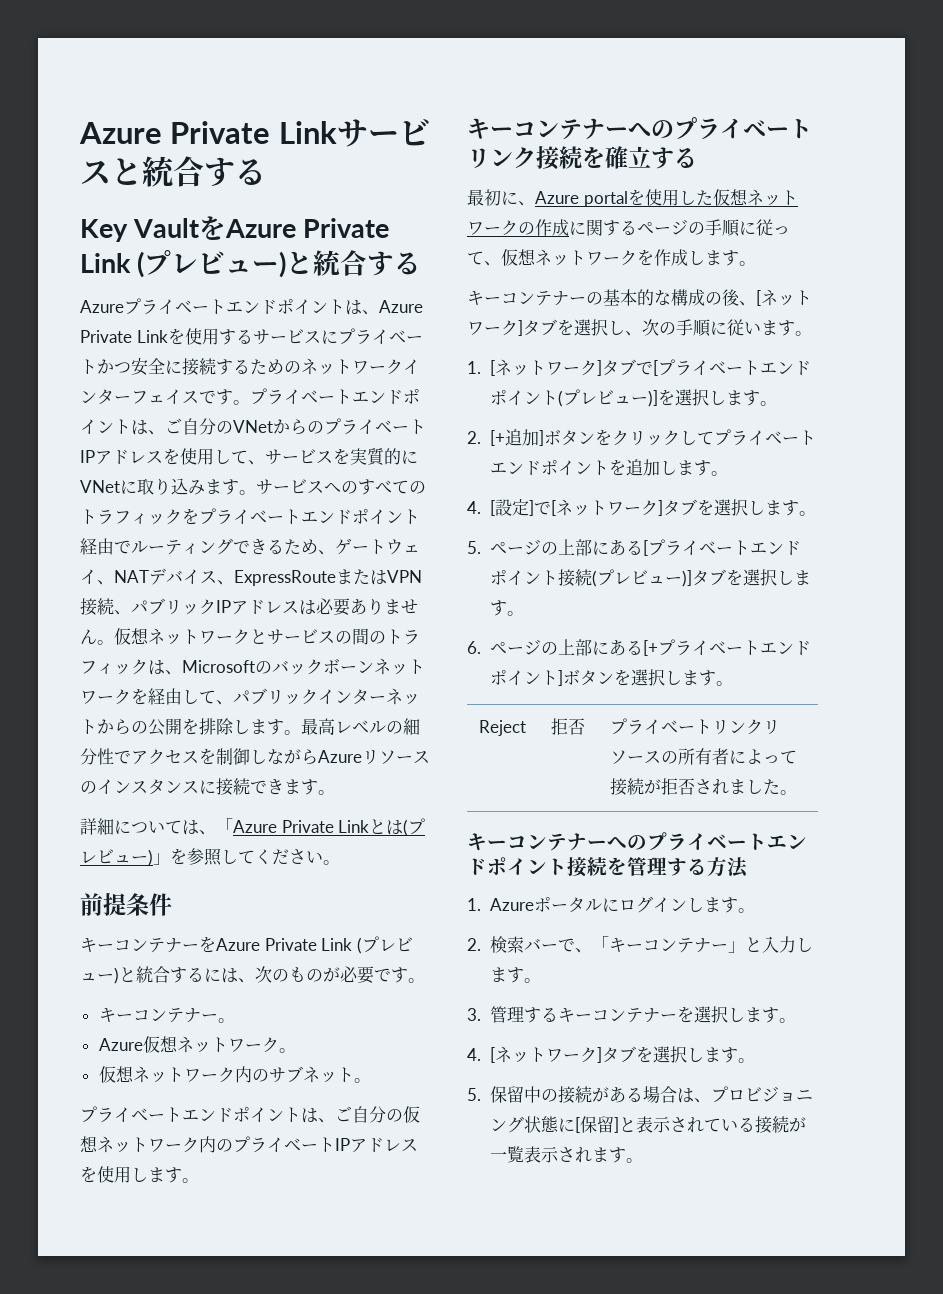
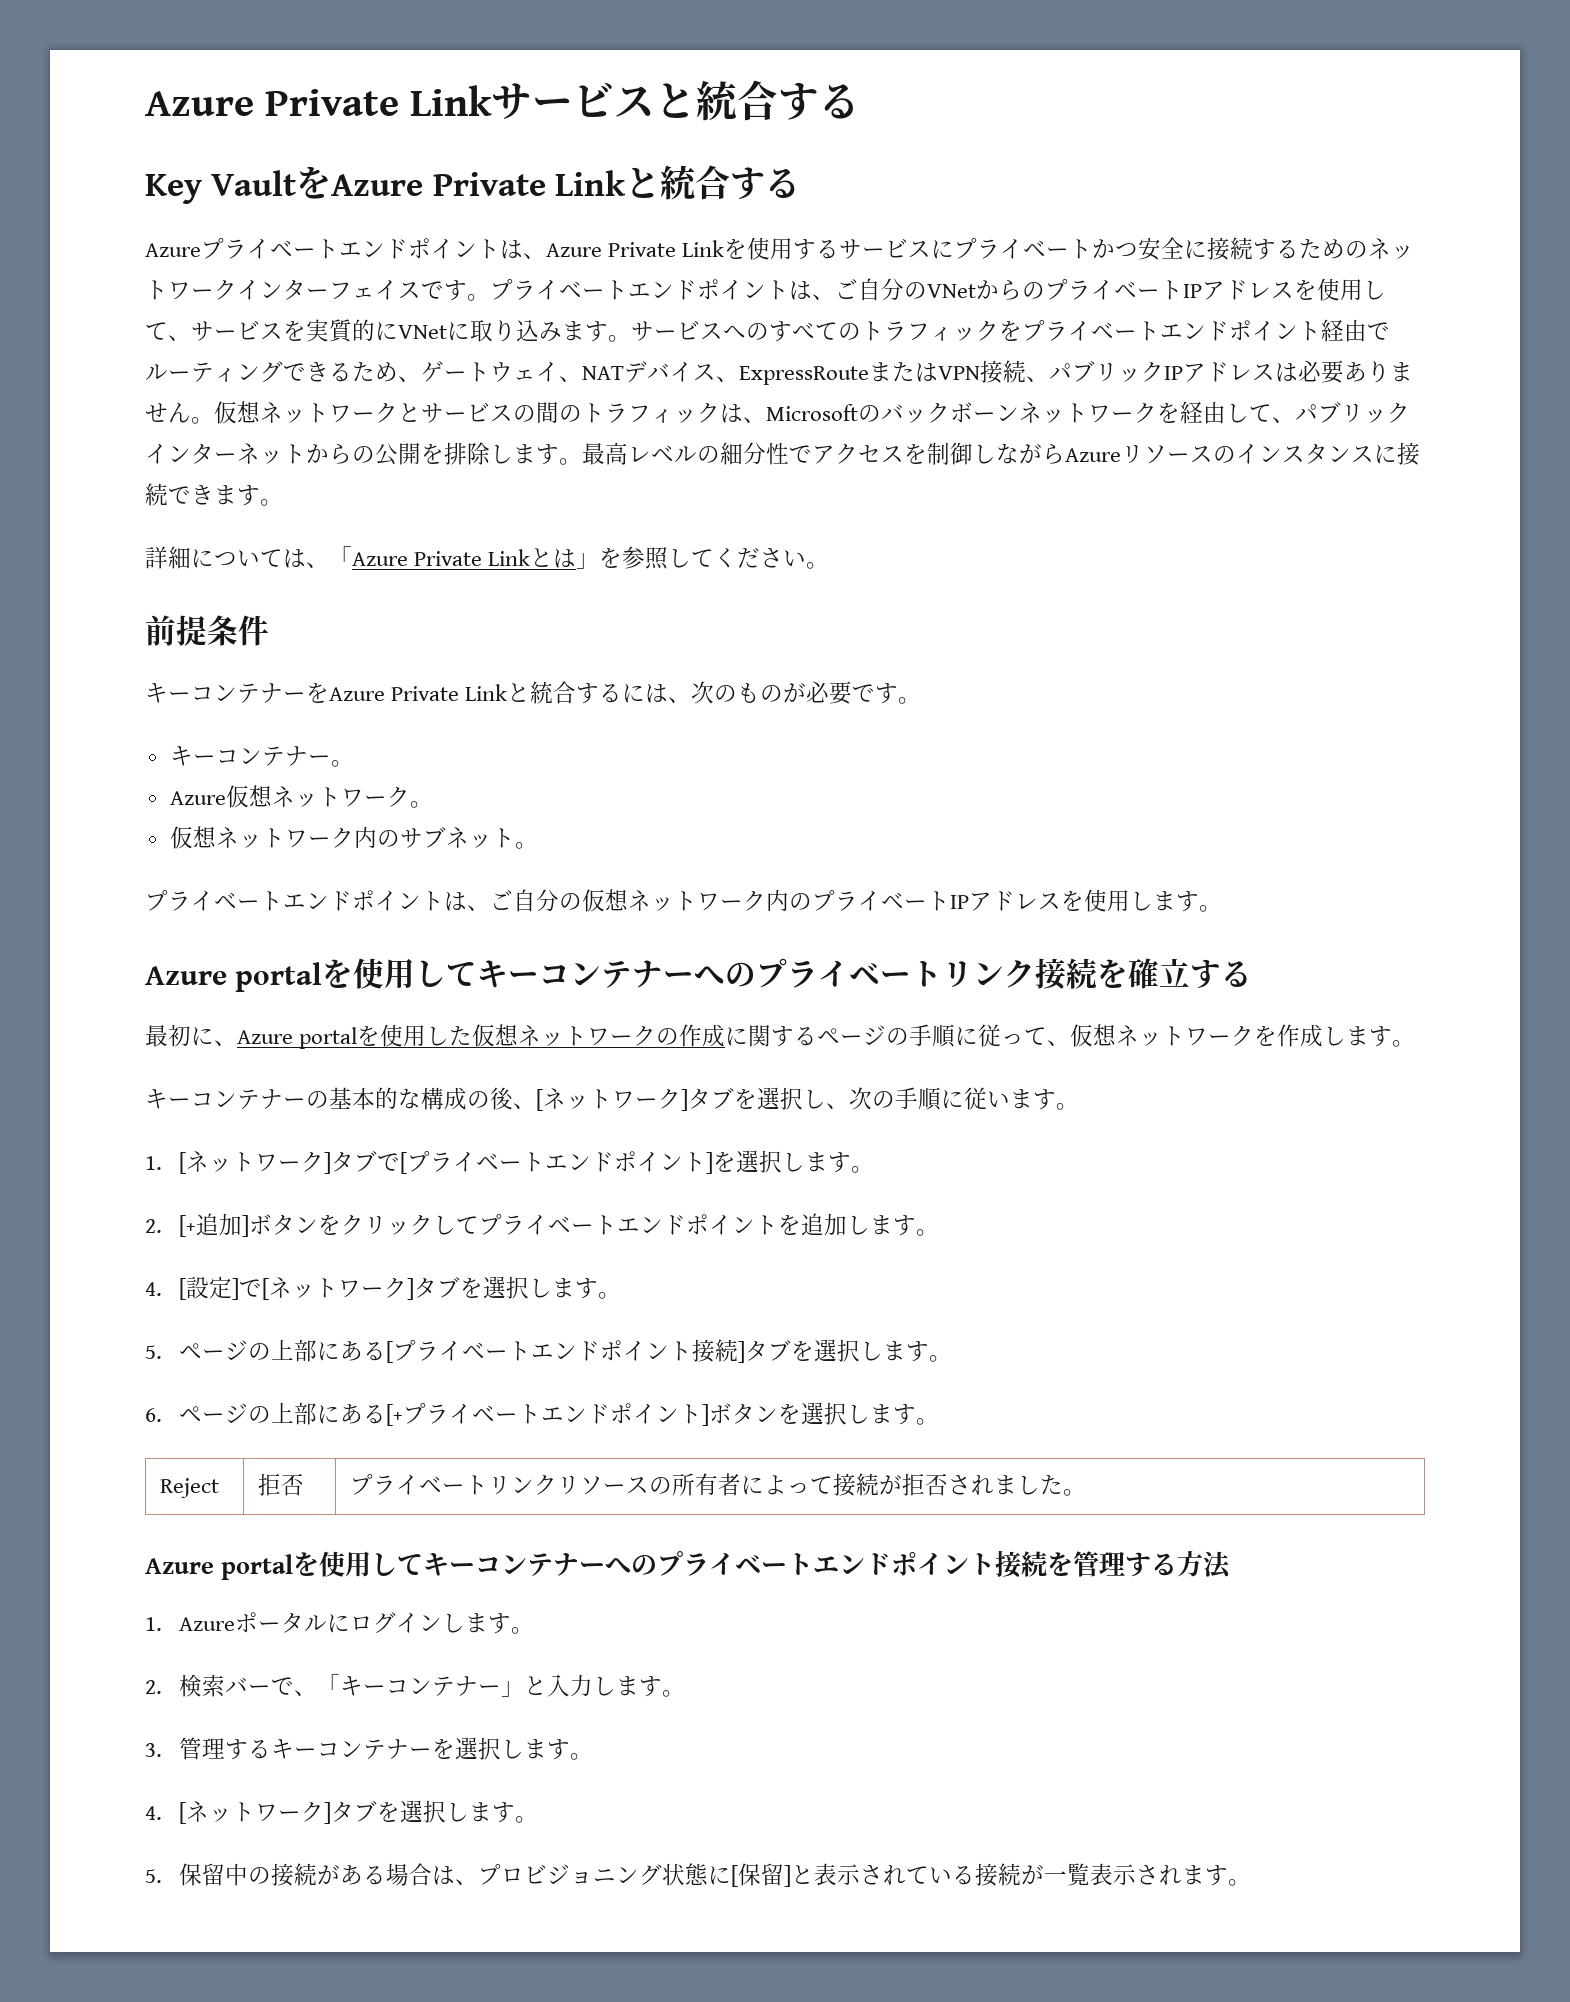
[137,250,287,278] (プレビュー) -> (627, 183) none
[403,818,426,836] [80,849,153,866] (プレビュー) -> (577, 558) none
[356,936,413,954] [80,967,119,984] (プレビュー) -> (508, 692) none
(199, 1180) none -> [145,958,478,992] Azure portalを使用して
[558,389,659,407] (プレビュー)] -> [706,1152,714,1174] ]
[592,569,693,587] (プレビュー)] -> [738,1341,746,1363] ]
(798, 792) none -> [145,1551,424,1580] Azure portalを使用して

